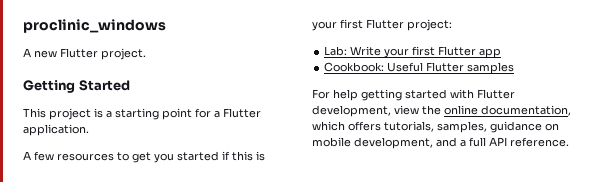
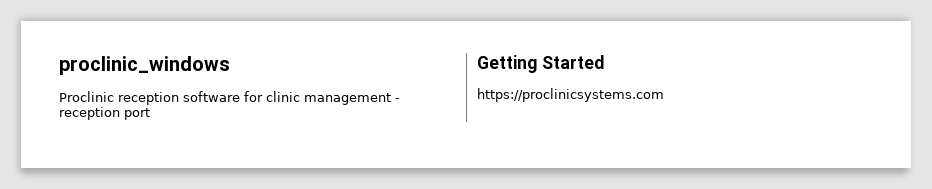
[23,48,146,60] [23,80,130,93] [23,108,261,120] [23,124,89,136] [23,151,265,163] [312,19,452,31] [324,46,502,58] [324,62,515,74] [312,89,515,101] [312,105,571,117] [312,121,559,133] [312,137,569,149] A new Flutter project. // Getting Started // This project is a starting point for a Flutter application. // A few resources to get you started if this is your first Flutter project: // Lab: Write your first Flutter app // Cookbook: Useful Flutter samples // For help getting started with Flutter development, view the online documentation, which offers tutorials, samples, guidance on mobile development, and a full API reference. -> [59,91,400,105] [59,107,150,120] [477,55,604,73] [477,88,664,102] Proclinic reception software for clinic management - reception port // Getting Started // https://proclinicsystems.com

